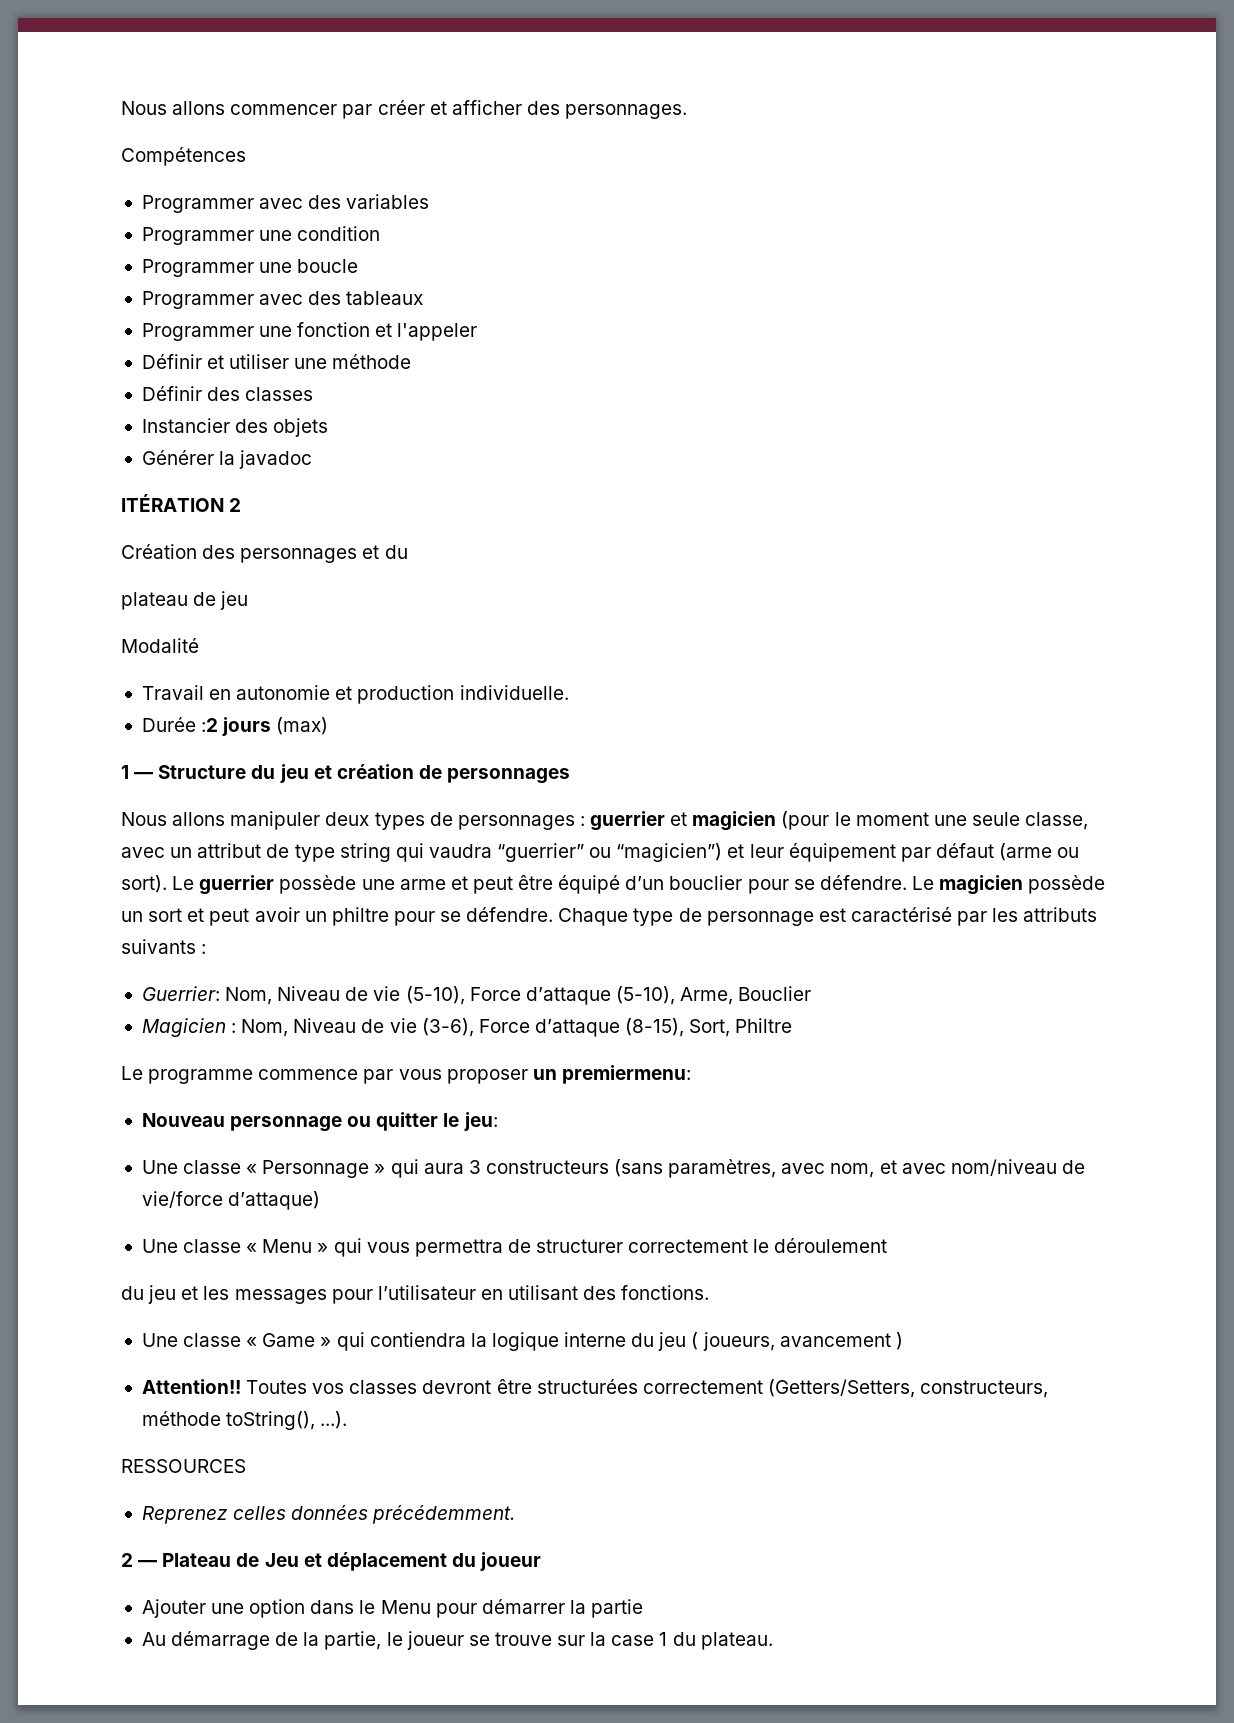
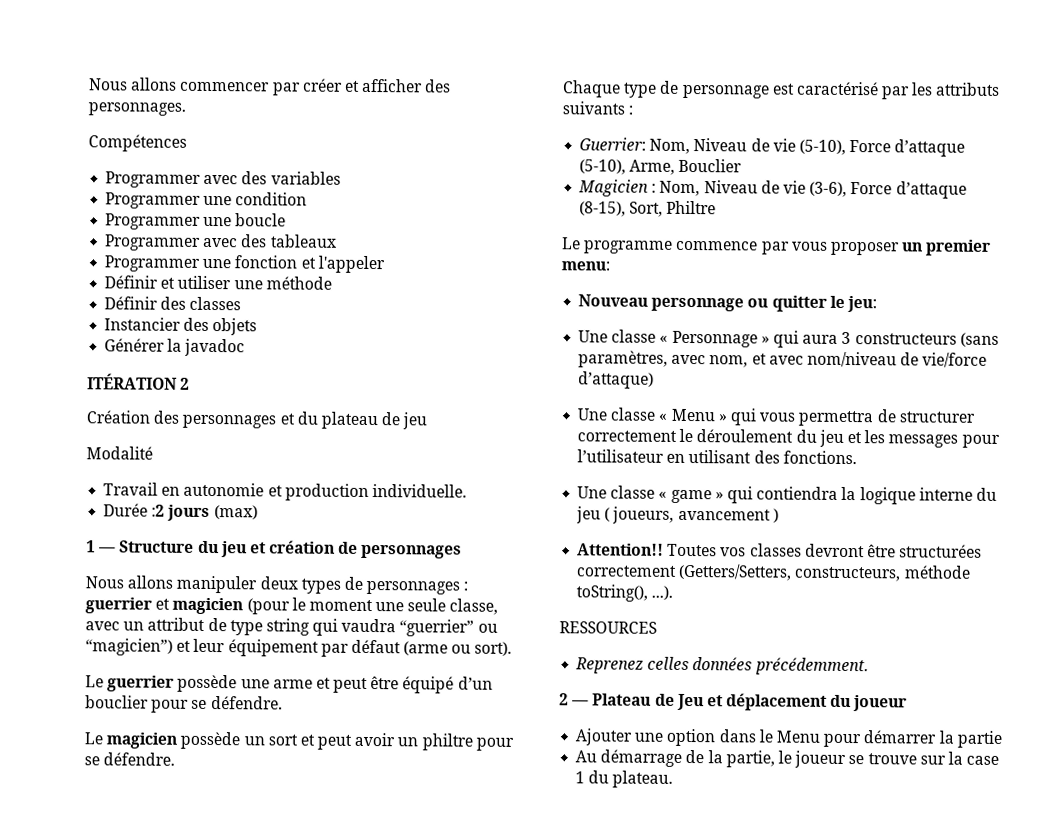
(408, 552) // -> (318, 418) none
(167, 884) none -> (513, 648) //
(907, 882) none -> (283, 703) //
(554, 914) none -> (176, 759) //
[561,1065,691,1084] premiermenu: -> [925,239,992,256] [561,261,610,271] premier menu:
(888, 1245) // -> (794, 436) none
[262,1333,316,1347] Game -> [670,489,712,504] game

